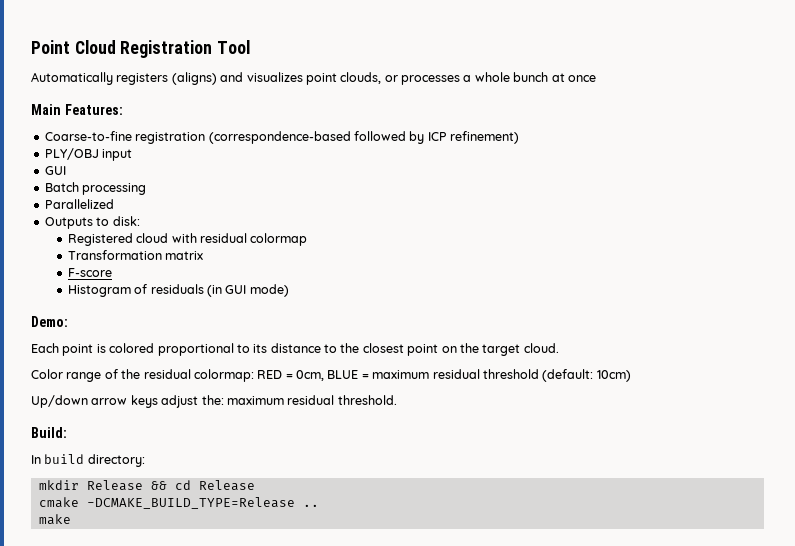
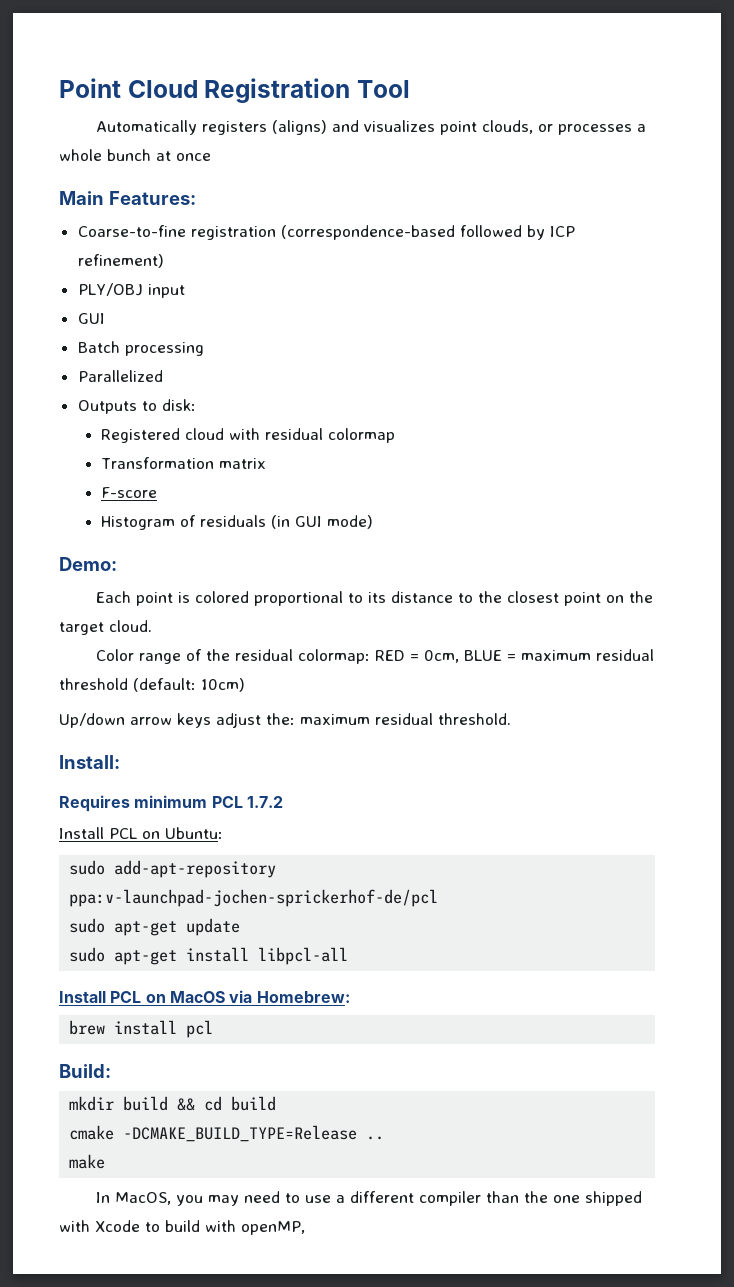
[31,427,67,438] [31,454,145,467] [38,480,143,491] Build: // In build directory: // mkdir Release -> [59,755,120,769] [59,795,283,812] [59,827,223,839] [69,860,277,878] [69,889,439,907] [69,918,241,936] [69,947,349,965] [59,990,350,1003] [69,1020,214,1038] [59,1064,111,1078] [69,1096,169,1111] Install: // Requires minimum PCL 1.7.2 // Install PCL on Ubuntu: // sudo add-apt-repository ppa:v-launchpad-jochen-sprickerhof-de/pcl // sudo apt-get update // sudo apt-get install libpcl-all // Install PCL on MacOS via Homebrew: // brew install pcl // Build: // mkdir build
[198,480,255,491] Release -> [231,1096,277,1111] build
(71, 519) none -> [96,1191,643,1206] [59,1220,305,1235] // In MacOS, you may need to use a different compiler than the one shipped with Xcode to build with openMP,

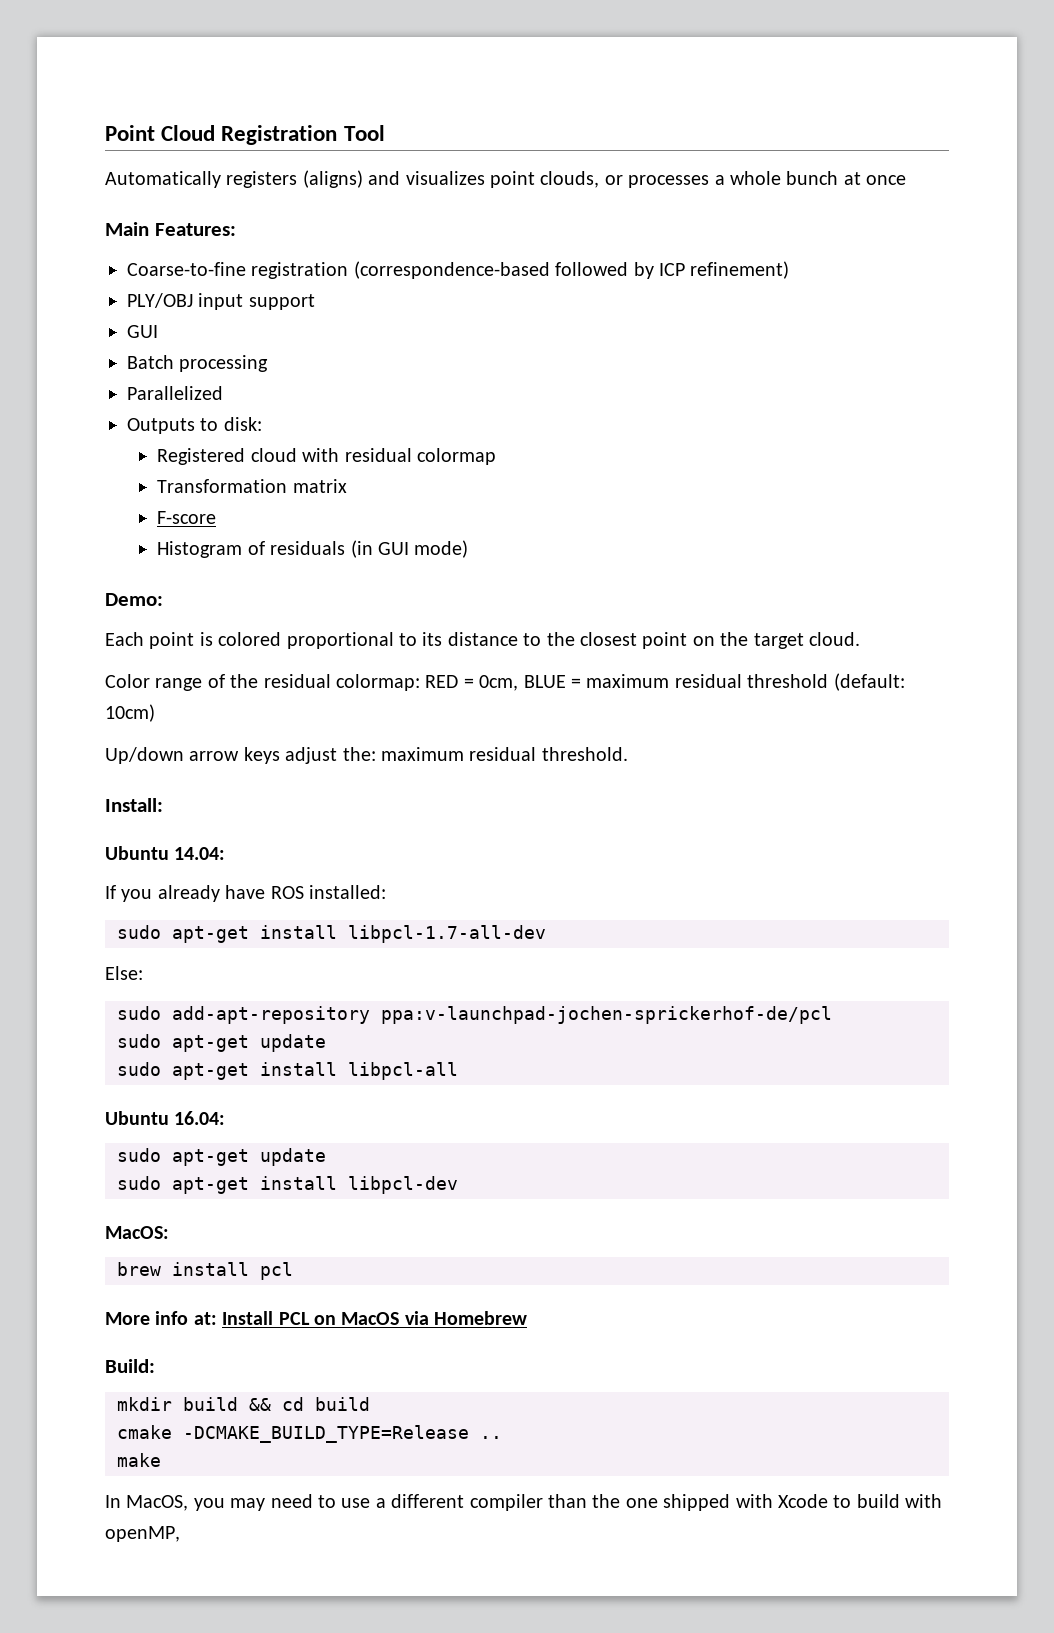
(185, 291) none -> [248,294,315,310] support
[59,795,283,812] [59,827,223,839] Requires minimum PCL 1.7.2 // Install PCL on Ubuntu: -> [105,846,226,860] [105,885,386,902] [117,925,546,943] [105,966,143,980] Ubuntu 14.04: // If you already have ROS installed: // sudo apt-get install libpcl-1.7-all-dev // Else:
(349, 956) none -> [105,1111,226,1125] [117,1148,326,1166] [117,1176,458,1194] [105,1226,169,1239] [117,1262,293,1280] [105,1311,217,1325] Ubuntu 16.04: // sudo apt-get update // sudo apt-get install libpcl-dev // MacOS: // brew install pcl // More info at:
[256,991,350,1003] [69,1020,214,1038] Homebrew: // brew install pcl -> [434,1311,528,1325] Homebrew

